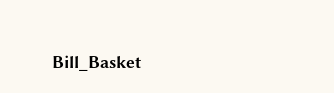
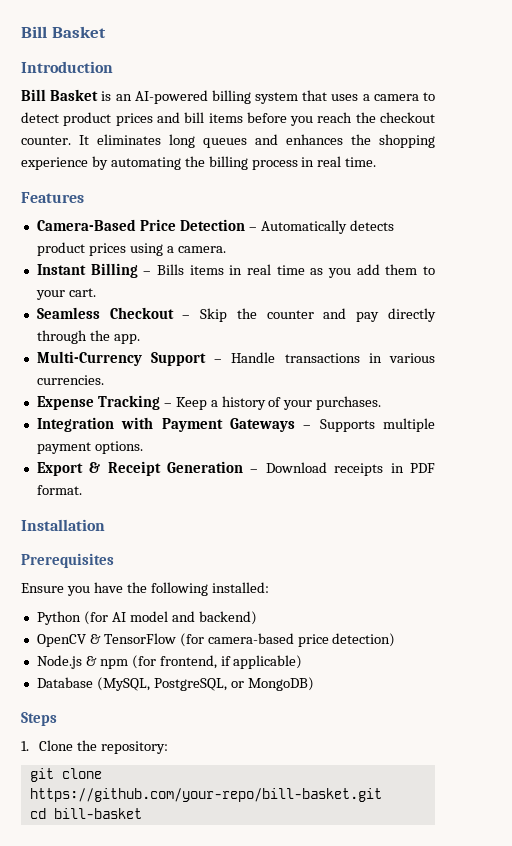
[52,55,141,71] Bill_Basket -> [21,26,106,38] [21,61,113,73] [21,89,436,104] [21,112,436,126] [21,134,435,148] [21,156,377,170] [21,192,84,203] [36,219,394,234] [36,242,226,256] [36,263,435,278] [35,288,96,300] [36,307,437,322] [36,330,140,344] [36,351,436,366] [36,375,104,385] [36,395,382,410] [36,417,435,432] [36,441,143,454] [36,461,436,476] [36,485,82,495] [21,519,105,531] [21,553,114,568] [21,582,269,596] [36,611,257,625] [36,633,396,647] [36,655,303,669] [36,677,314,691] [21,712,57,726] [21,740,168,754] [29,768,102,782] [29,788,382,802] [29,808,142,819] Bill Basket // Introduction // Bill Basket is an AI-powered billing system that uses a camera to detect product prices and bill items before you reach the checkout counter. It eliminates long queues and enhances the shopping experience by automating the billing process in real time. // Features // Camera-Based Price Detection – Automatically detects product prices using a camera. // Instant Billing – Bills items in real time as you add them to your cart. // Seamless Checkout – Skip the counter and pay directly through the app. // Multi-Currency Support – Handle transactions in various currencies. // Expense Tracking – Keep a history of your purchases. // Integration with Payment Gateways – Supports multiple payment options. // Export & Receipt Generation – Download receipts in PDF format. // Installation // Prerequisites // Ensure you have the following installed: // Python (for AI model and backend) // OpenCV & TensorFlow (for camera-based price detection) // Node.js & npm (for frontend, if applicable) // Database (MySQL, PostgreSQL, or MongoDB) // Steps // 1. Clone the repository: // git clone https://github.com/your-repo/bill-basket.git // cd bill-basket

